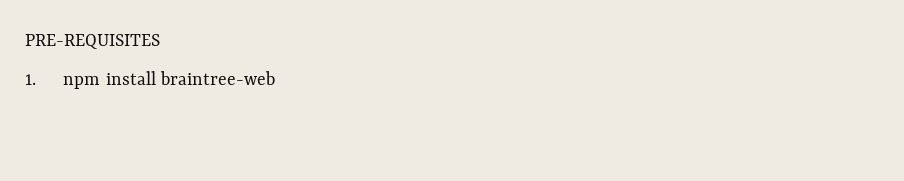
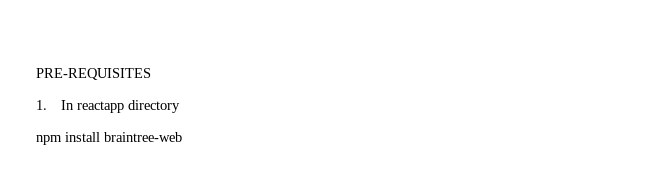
(36, 79) none -> [61,100,181,113] In reactapp directory //

